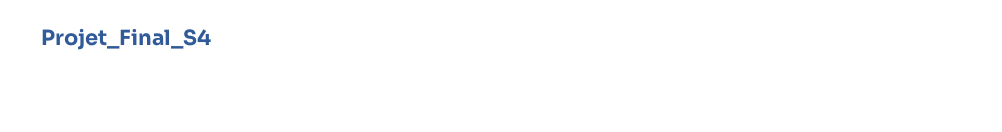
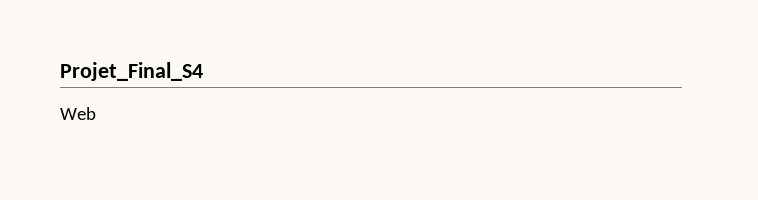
(211, 39) none -> [60,107,96,120] // Web

